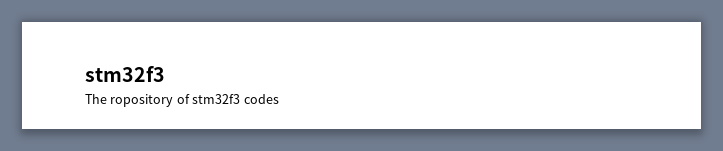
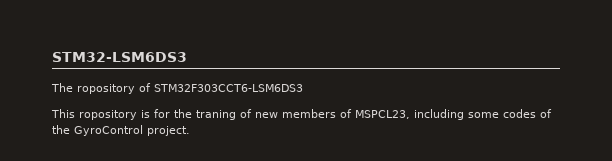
[85,66,165,82] stm32f3 -> [52,52,187,62] STM32-LSM6DS3
[192,94,279,104] stm32f3 codes -> [154,84,303,92] [51,109,552,120] [52,125,190,136] STM32F303CCT6-LSM6DS3 // This ropository is for the traning of new members of MSPCL23, including some codes of the GyroControl project.

